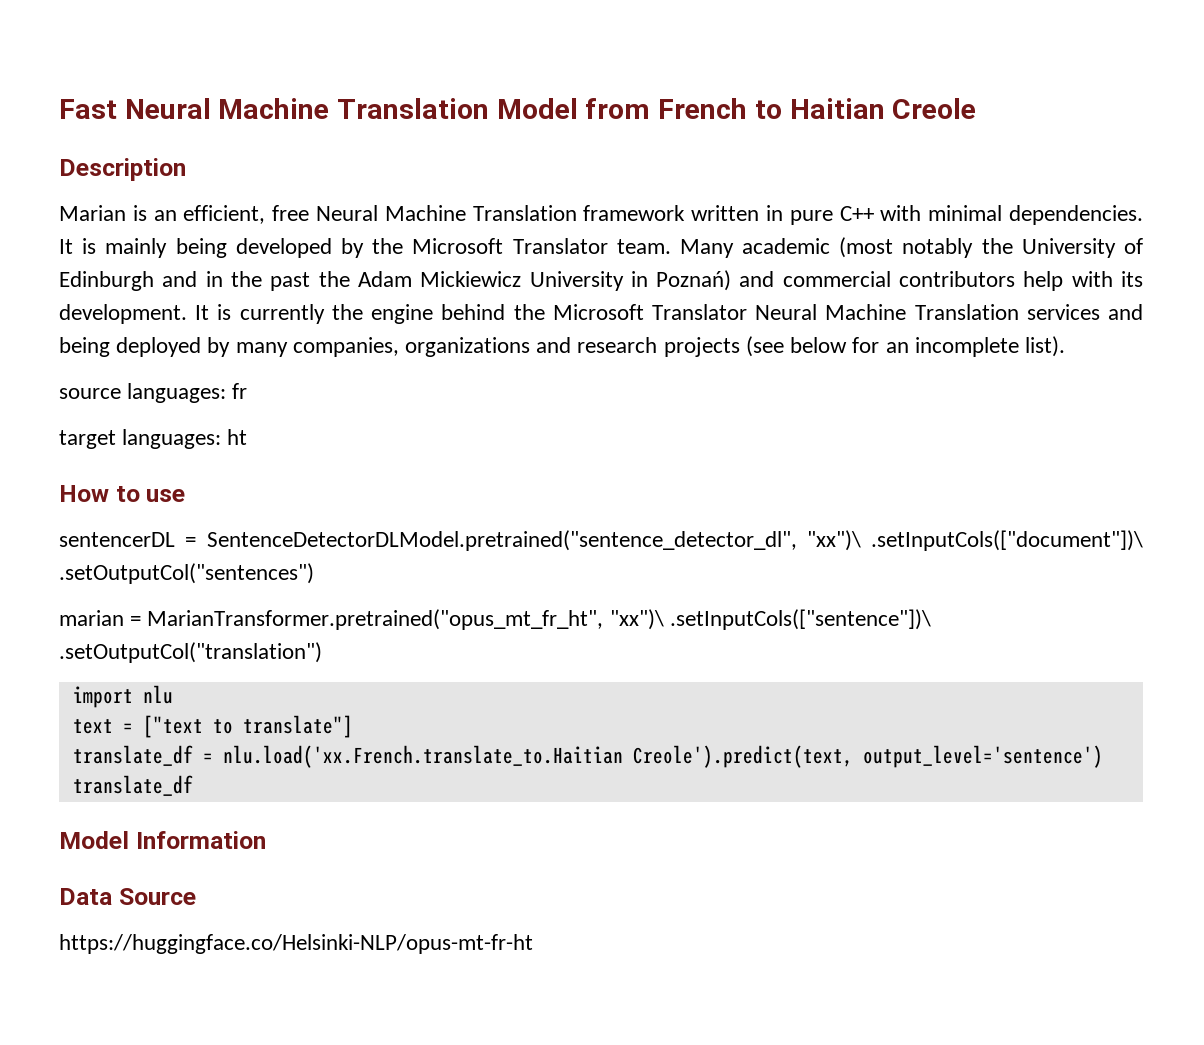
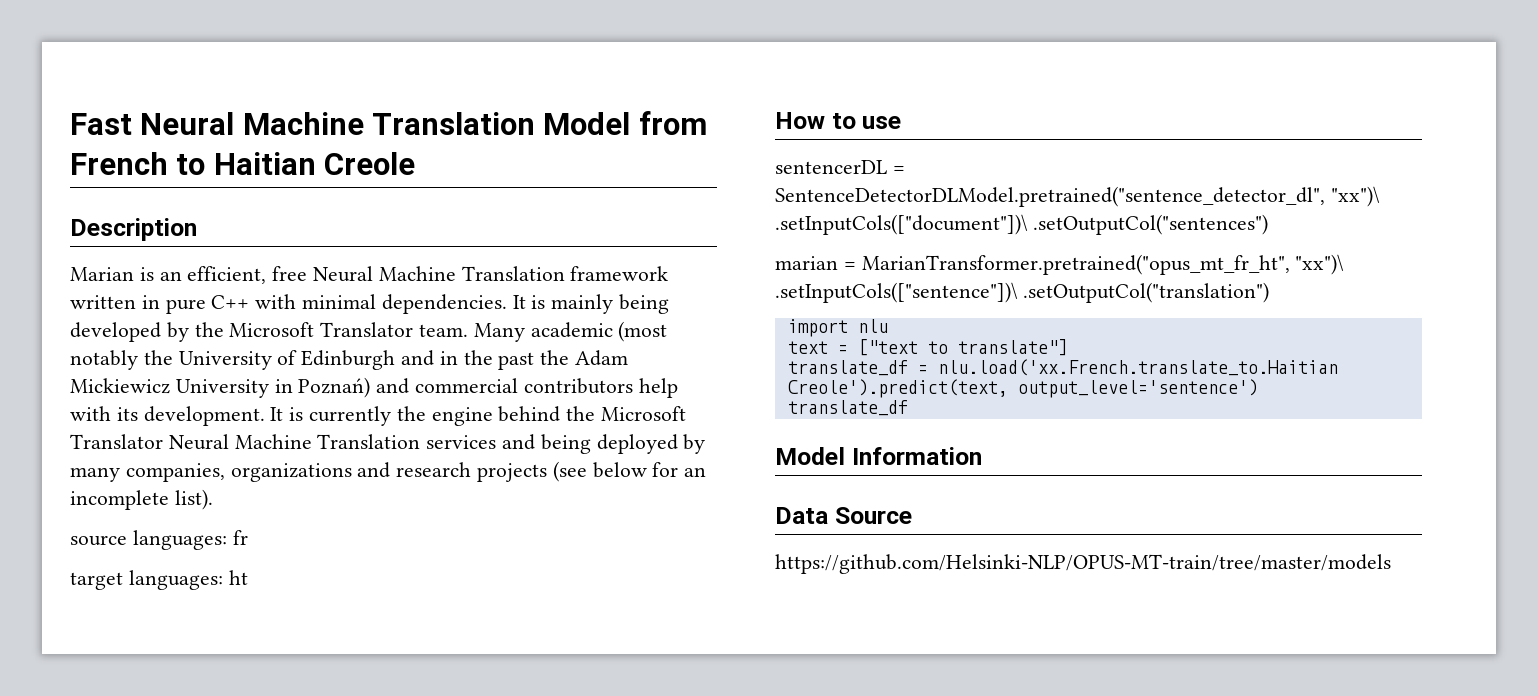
[59,934,533,954] https://huggingface.co/Helsinki-NLP/opus-mt-fr-ht -> [775,554,1391,574] https://github.com/Helsinki-NLP/OPUS-MT-train/tree/master/models

